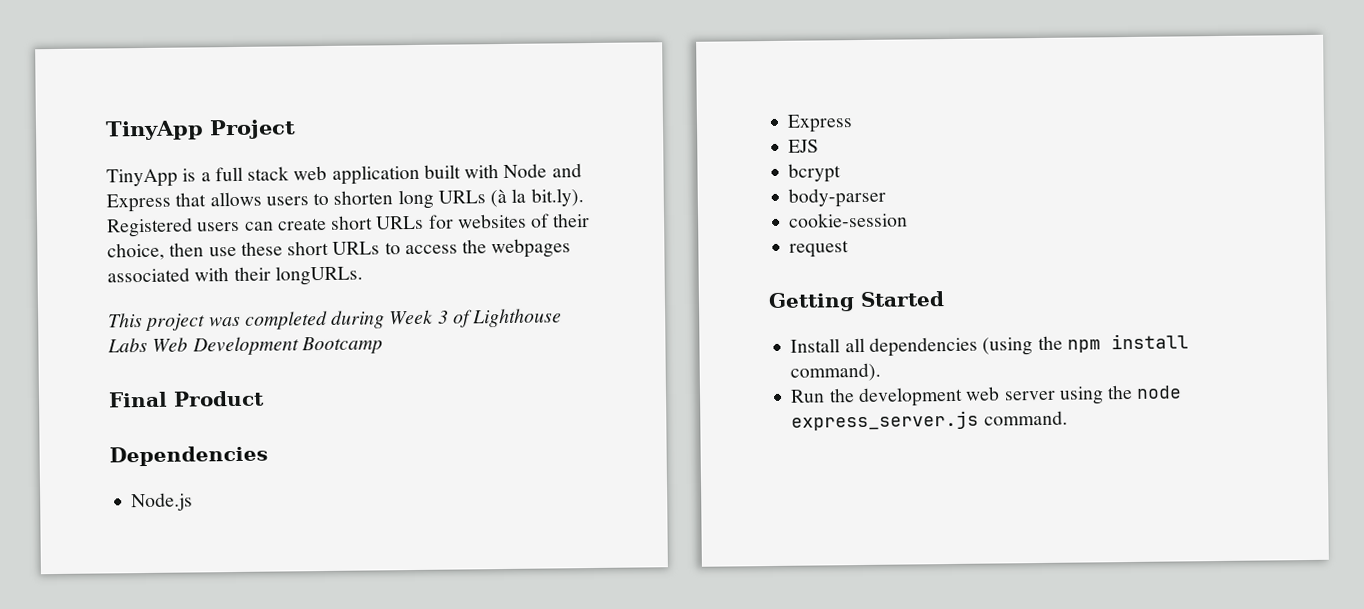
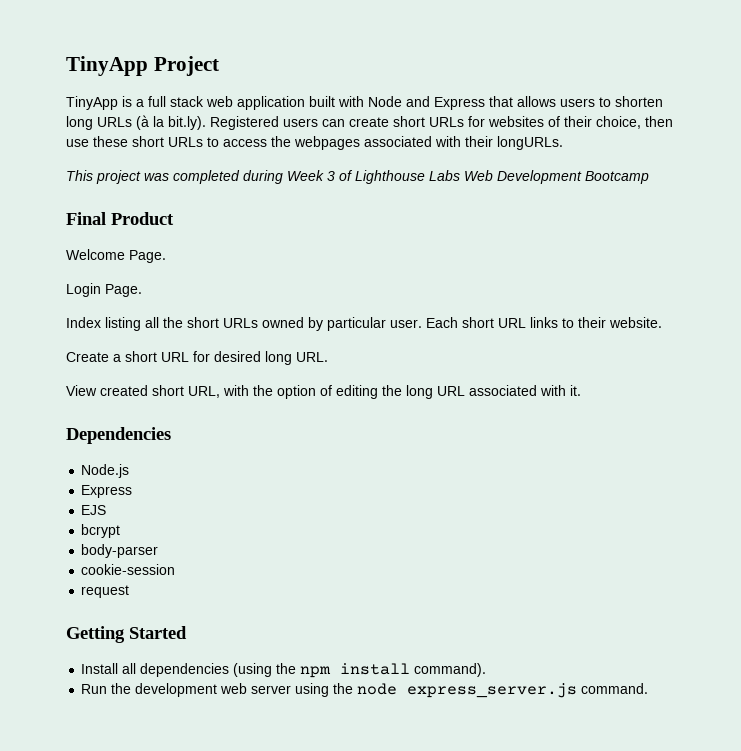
(265, 398) none -> [66,249,166,263] [66,283,142,297] [66,317,662,331] [66,351,328,365] [66,385,581,399] // Welcome Page. // Login Page. // Index listing all the short URLs owned by particular user. Each short URL links to their website. // Create a short URL for desired long URL. // View created short URL, with the option of editing the long URL associated with it.

